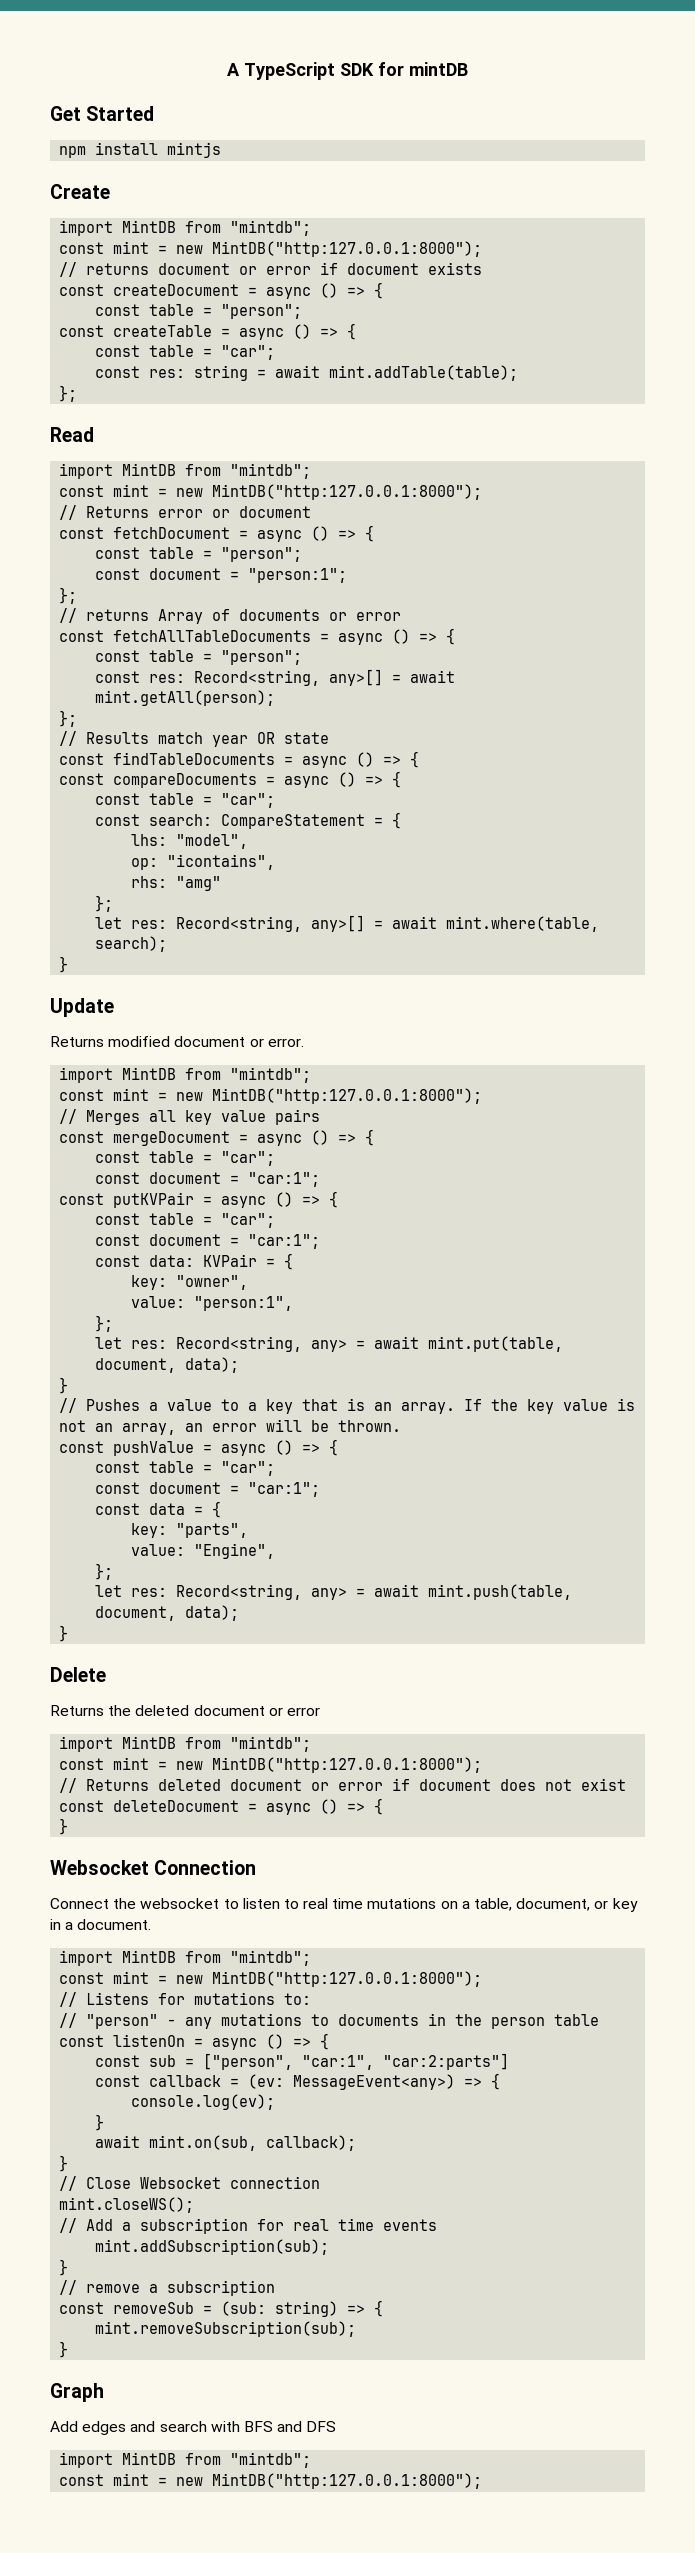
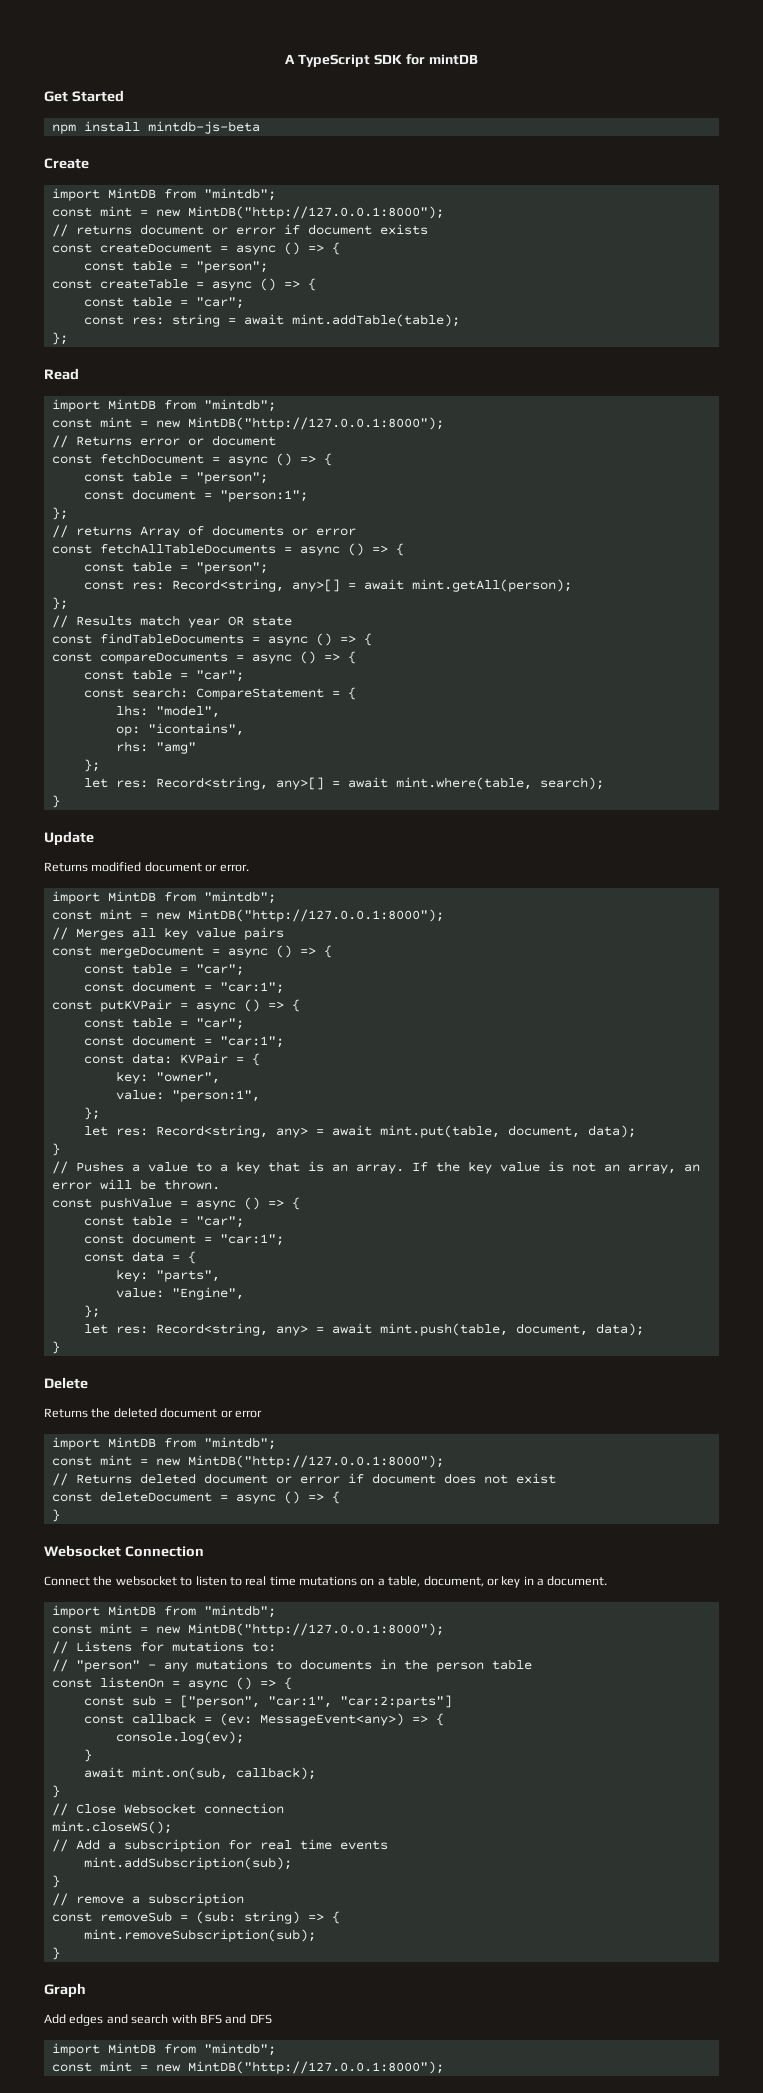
[167,142,222,158] mintjs -> [147,121,260,134] mintdb-js-beta
[212,241,483,257] MintDB("http:127.0.0.1:8000"); -> [187,206,444,219] MintDB("http://127.0.0.1:8000");
[212,484,483,500] MintDB("http:127.0.0.1:8000"); -> [187,417,444,430] MintDB("http://127.0.0.1:8000");
[212,1088,483,1104] MintDB("http:127.0.0.1:8000"); -> [187,909,444,922] MintDB("http://127.0.0.1:8000");
[212,1757,483,1773] MintDB("http:127.0.0.1:8000"); -> [187,1455,444,1468] MintDB("http://127.0.0.1:8000");
[212,1971,483,1987] MintDB("http:127.0.0.1:8000"); -> [187,1623,444,1636] MintDB("http://127.0.0.1:8000");
[212,2473,483,2489] MintDB("http:127.0.0.1:8000"); -> [187,2061,444,2074] MintDB("http://127.0.0.1:8000");

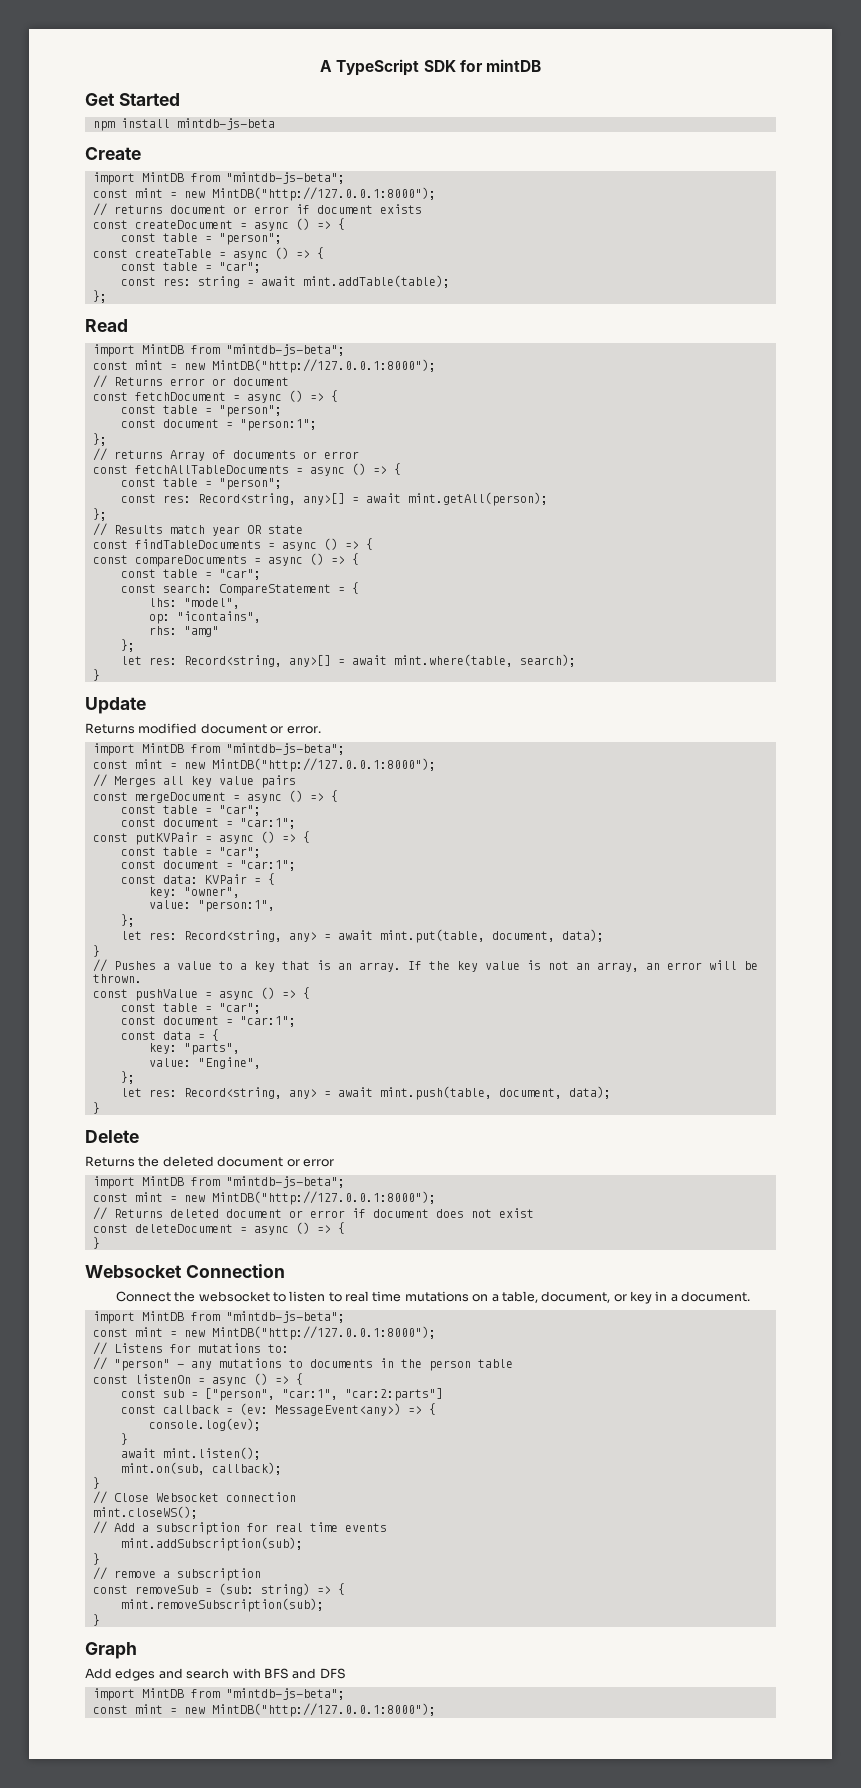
[203,188,276,201] "mintdb"; -> [225,172,345,184] "mintdb-js-beta";
[203,399,276,412] "mintdb"; -> [225,344,345,356] "mintdb-js-beta";
[203,891,276,904] "mintdb"; -> [225,743,345,755] "mintdb-js-beta";
[203,1437,276,1450] "mintdb"; -> [225,1176,345,1188] "mintdb-js-beta";
[203,1605,276,1618] "mintdb"; -> [225,1311,345,1323] "mintdb-js-beta";
(124, 1772) none -> [162,1447,261,1460] mint.listen(); //
[203,2043,276,2056] "mintdb"; -> [225,1688,345,1700] "mintdb-js-beta";

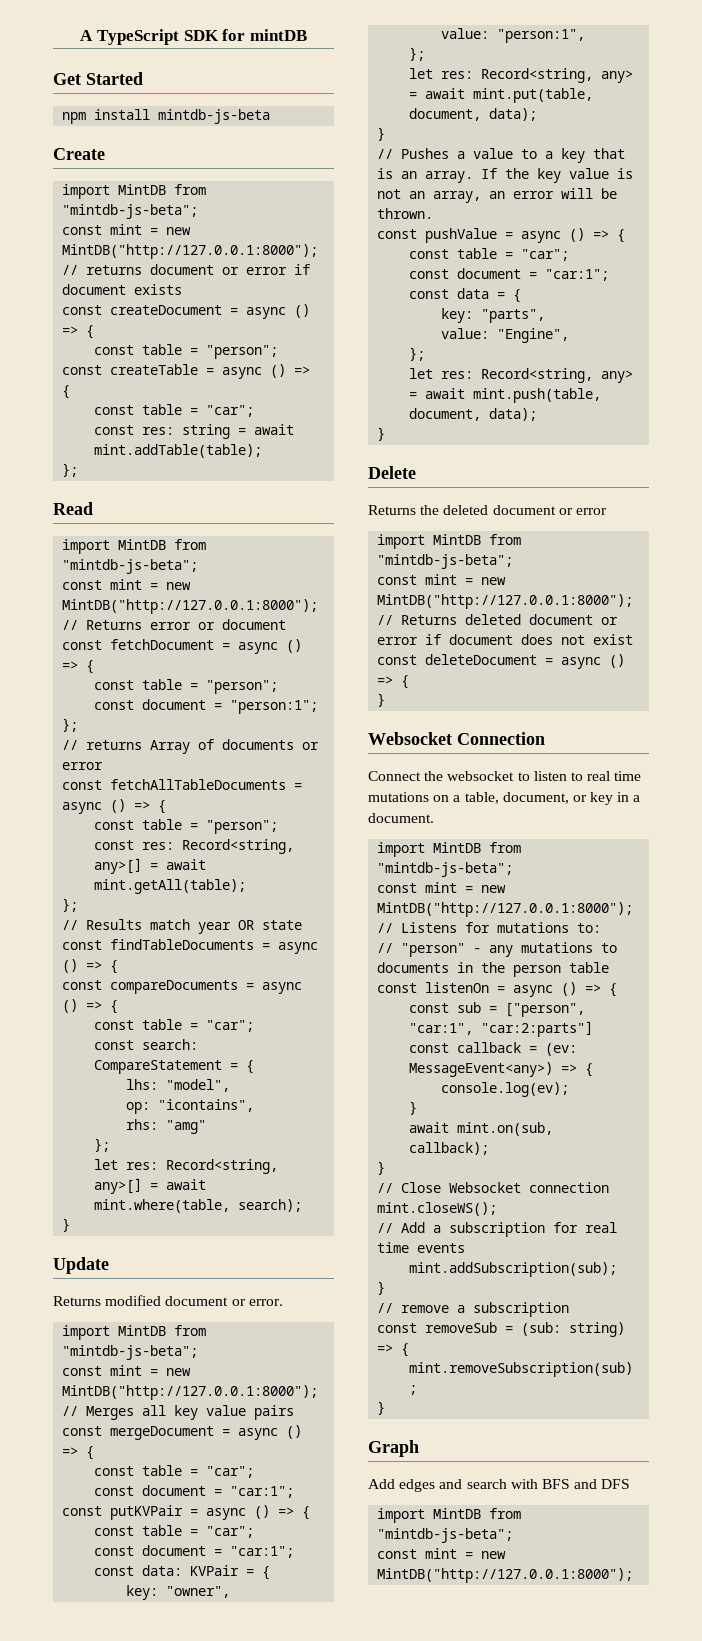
[407,492,548,506] mint.getAll(person); -> [94,879,247,894] mint.getAll(table);
[162,1447,261,1460] mint.listen(); // -> (450, 1127) none

